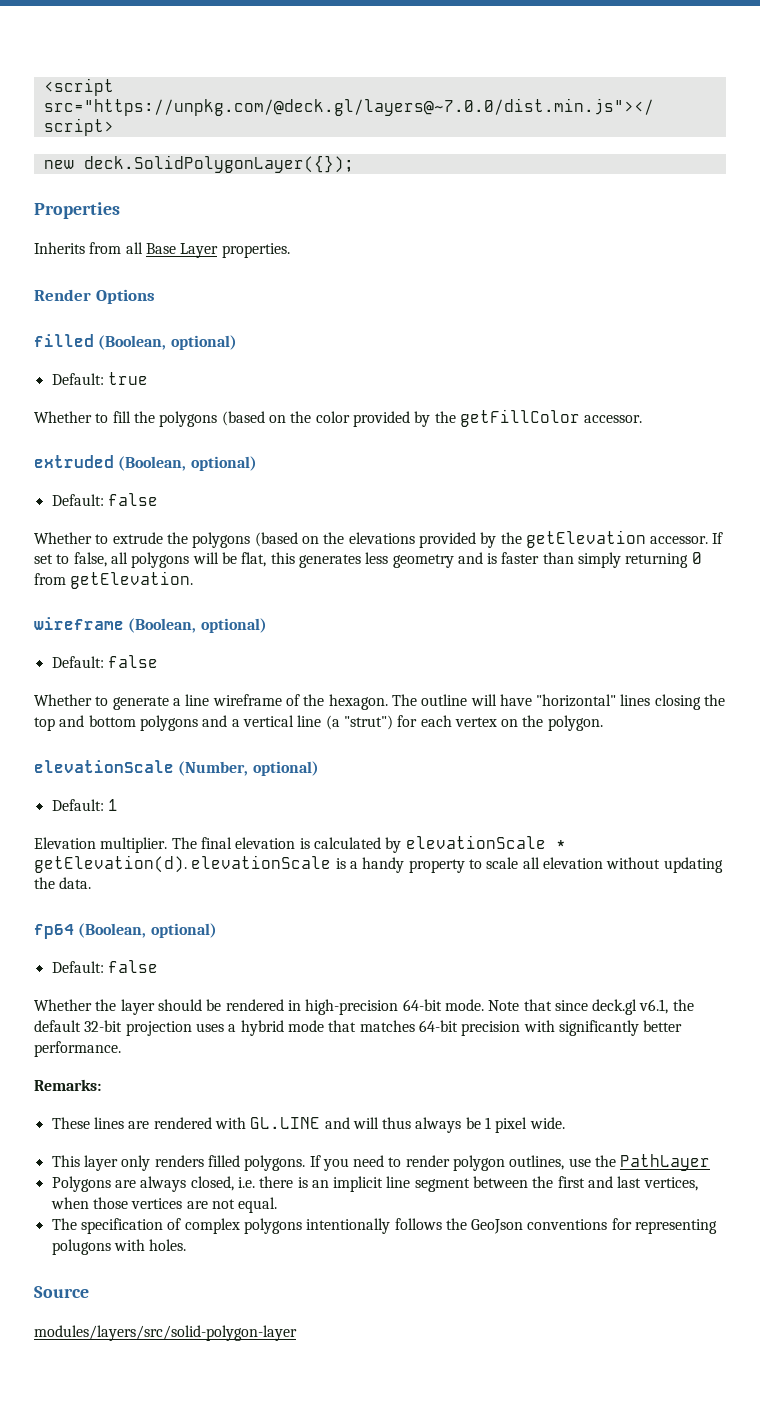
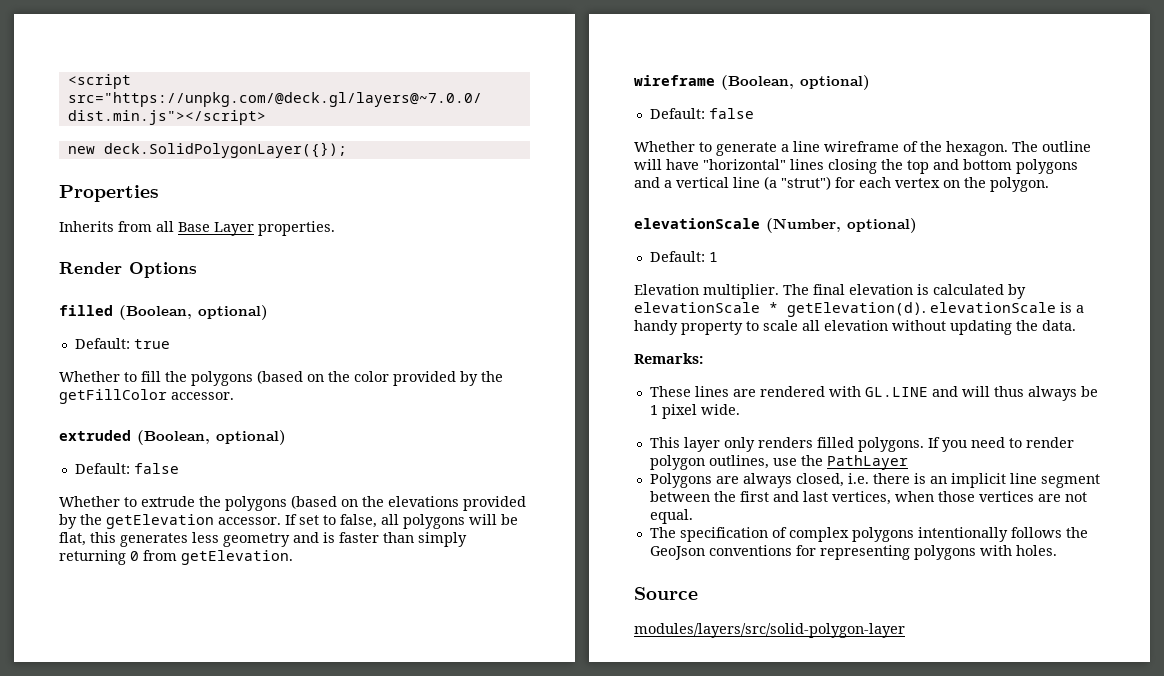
[34,923,217,939] [51,960,158,973] [34,999,694,1015] [34,1020,683,1036] [34,1041,121,1057] // fp64 (Boolean, optional) // Default: false // Whether the layer should be rendered in high-precision 64-bit mode. Note that since deck.gl v6.1, the default 32-bit projection uses a hybrid mode that matches 64-bit precision with significantly better performance. -> (1076, 325) none
[51,1239,111,1255] polugons -> [913,545,976,560] polygons

